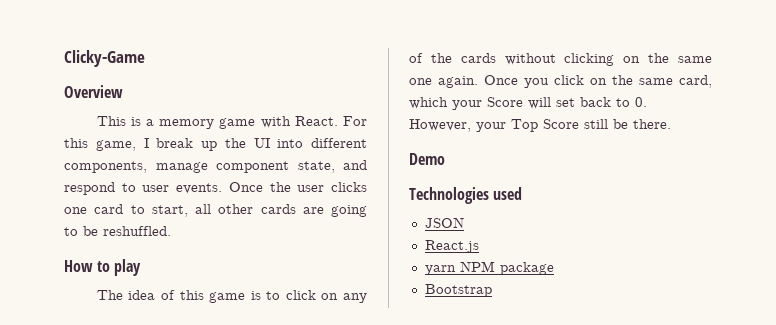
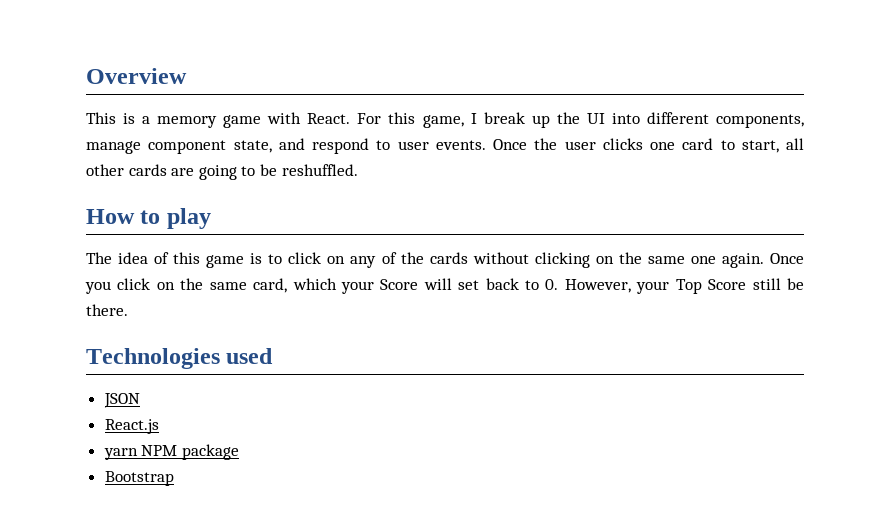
[64,50,145,67] Clicky-Game // -> (86, 76) none
[409,153,445,165] // Demo -> (128, 310) none

